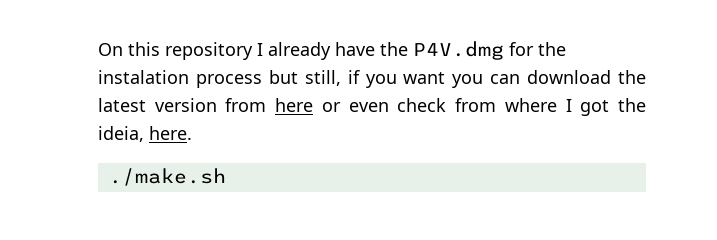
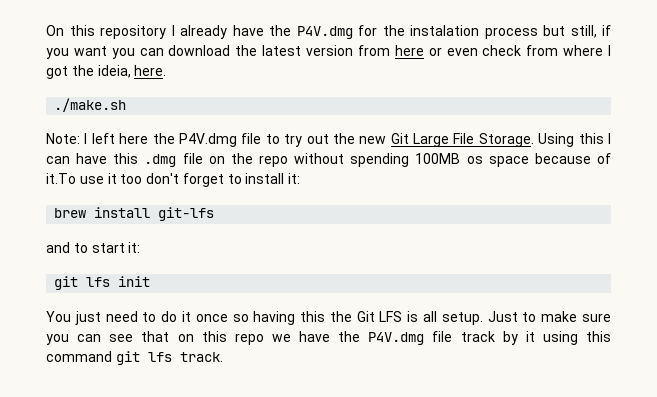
(226, 177) none -> [46,133,612,147] [46,153,611,167] [46,173,301,187] [54,207,215,221] [46,242,141,253] [54,276,151,290] [46,311,611,325] [46,331,611,345] [46,351,223,365] // Note: I left here the P4V.dmg file to try out the new Git Large File Storage. Using this I can have this .dmg file on the repo without spending 100MB os space because of it.To use it too don't forget to install it: // brew install git-lfs // and to start it: // git lfs init // You just need to do it once so having this the Git LFS is all setup. Just to make sure you can see that on this repo we have the P4V.dmg file track by it using this command git lfs track.

